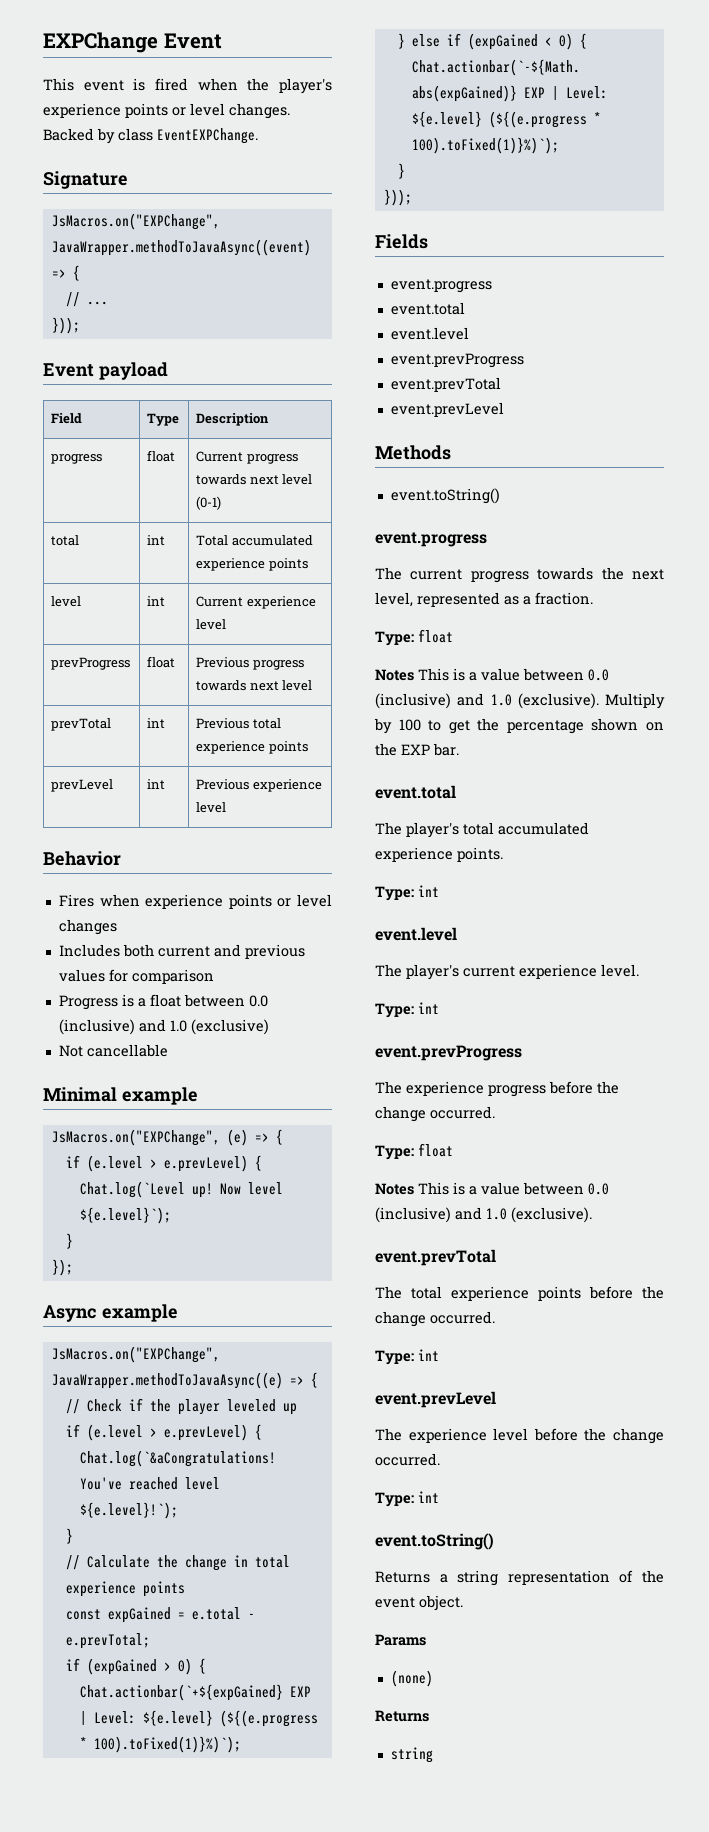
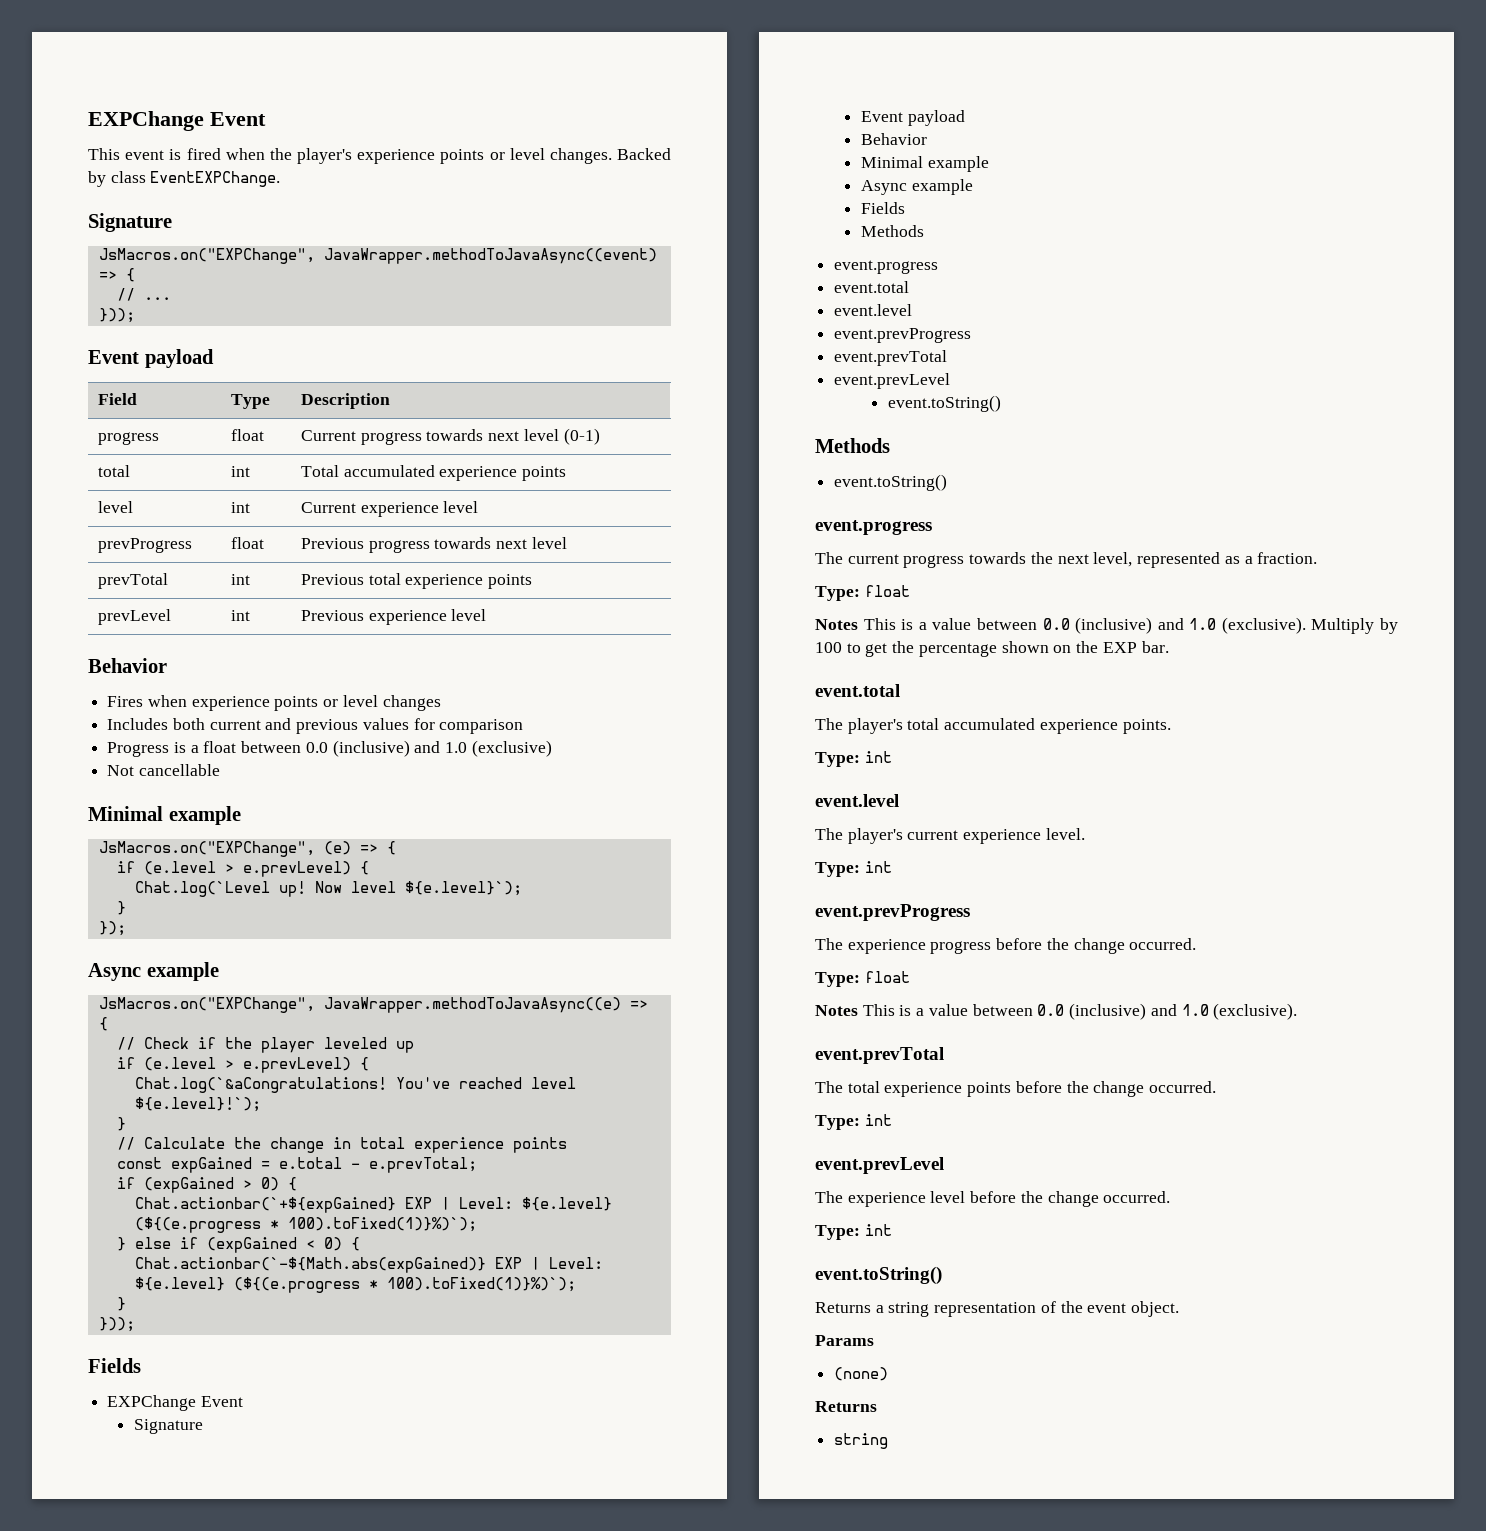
(428, 241) none -> [107,1395,243,1411] [133,1419,203,1434] [860,110,965,126] [860,133,927,145] [860,156,989,172] [860,179,973,195] [860,202,905,214] [860,225,924,237] // EXPChange Event // Signature // Event payload // Behavior // Minimal example // Async example // Fields // Methods
(504, 409) none -> [887,395,1001,412] // event.toString()

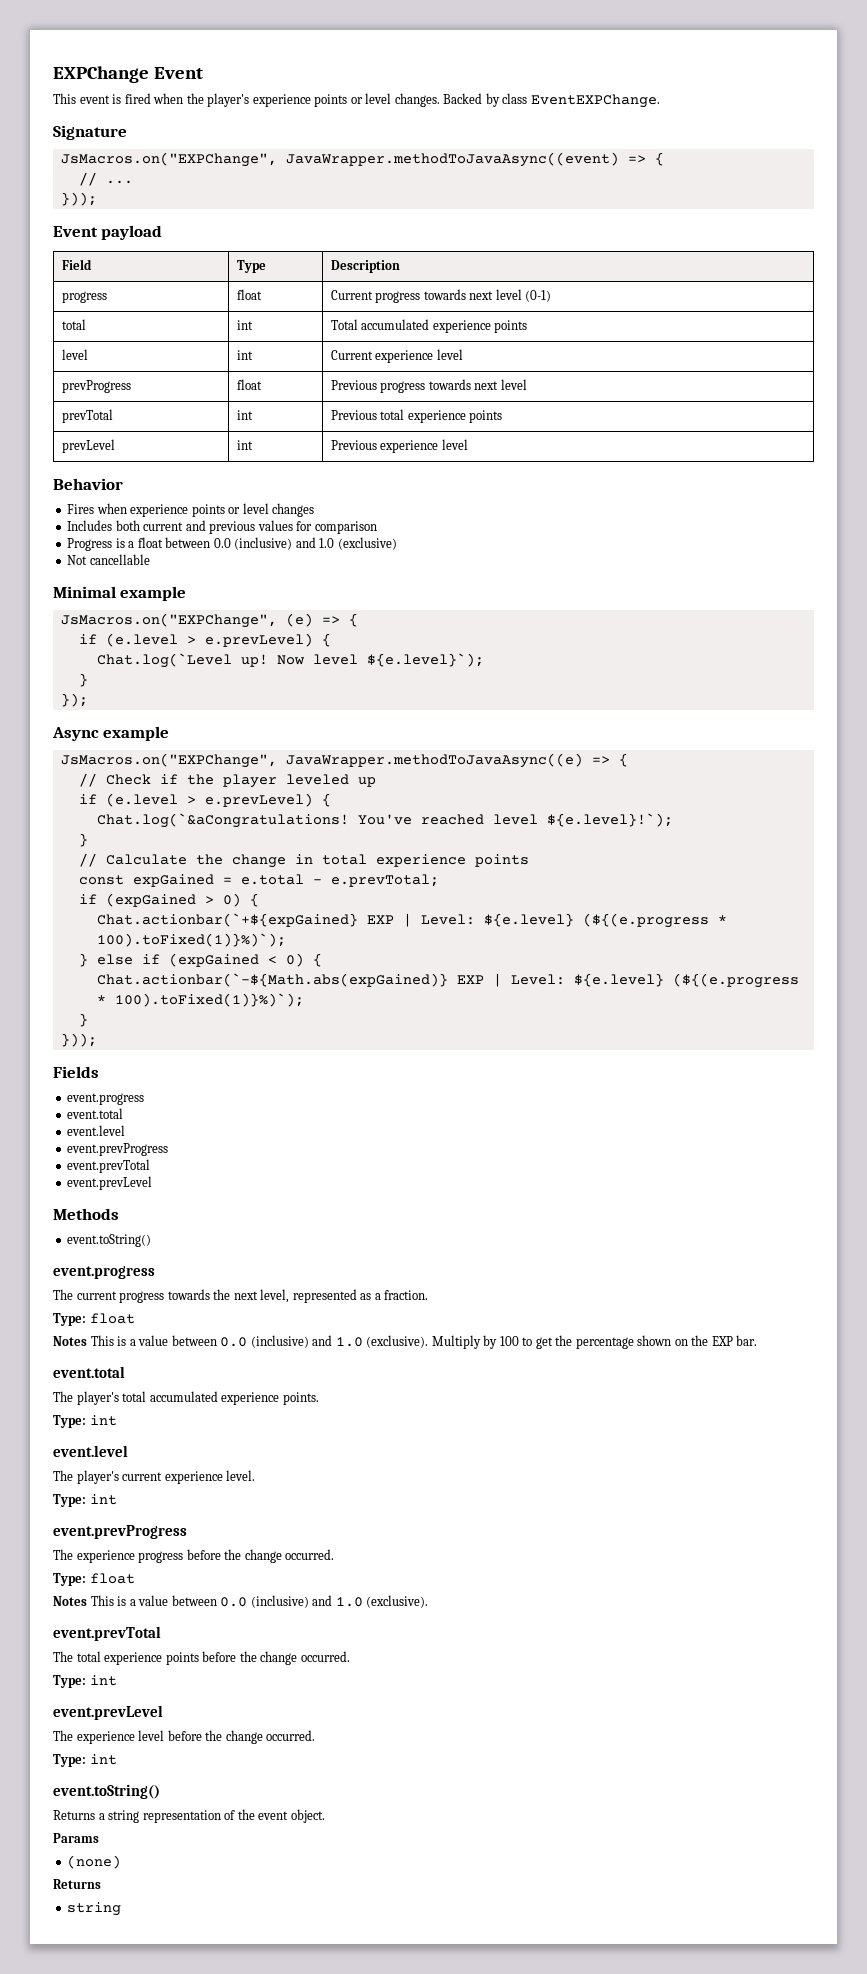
[107,1395,243,1411] [133,1419,203,1434] [860,110,965,126] [860,133,927,145] [860,156,989,172] [860,179,973,195] [860,202,905,214] [860,225,924,237] // EXPChange Event // Signature // Event payload // Behavior // Minimal example // Async example // Fields // Methods -> (99, 1072) none
[887,395,1001,412] // event.toString() -> (153, 1183) none

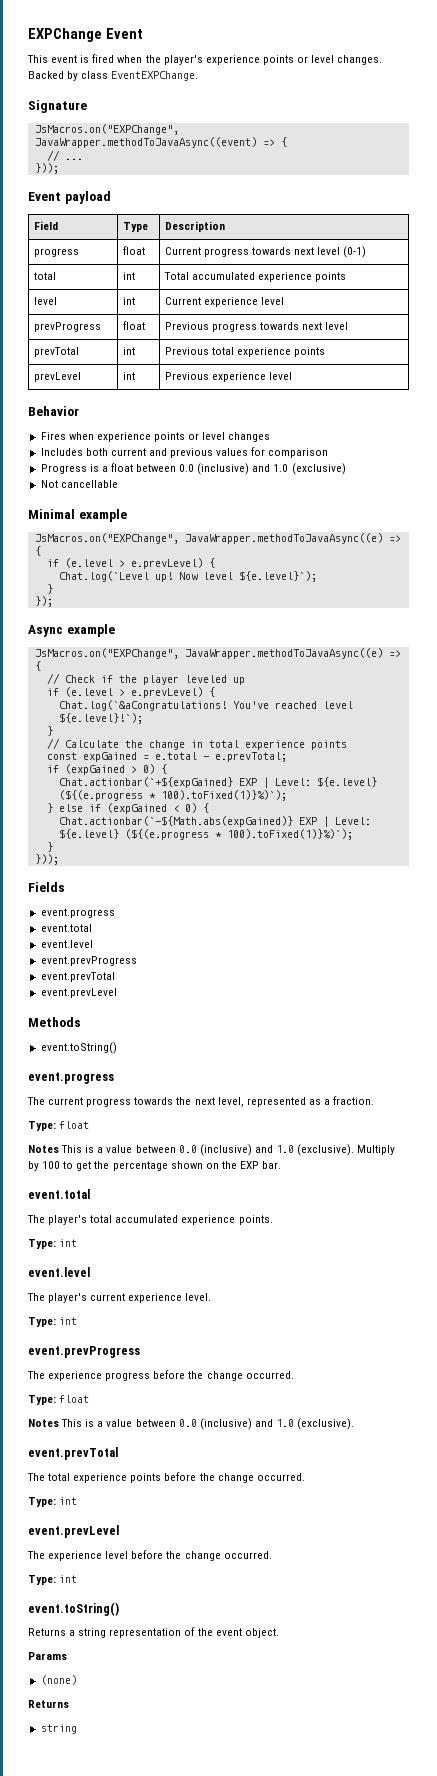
[285,613,313,627] (e) -> [184,533,383,544] JavaWrapper.methodToJavaAsync((e)

